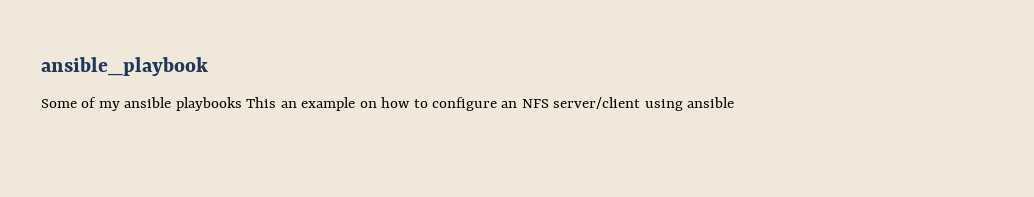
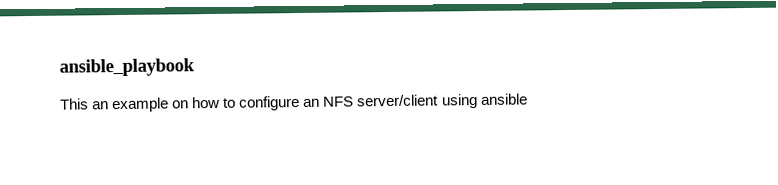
[41,97,242,111] Some of my ansible playbooks -> (195, 67) none

